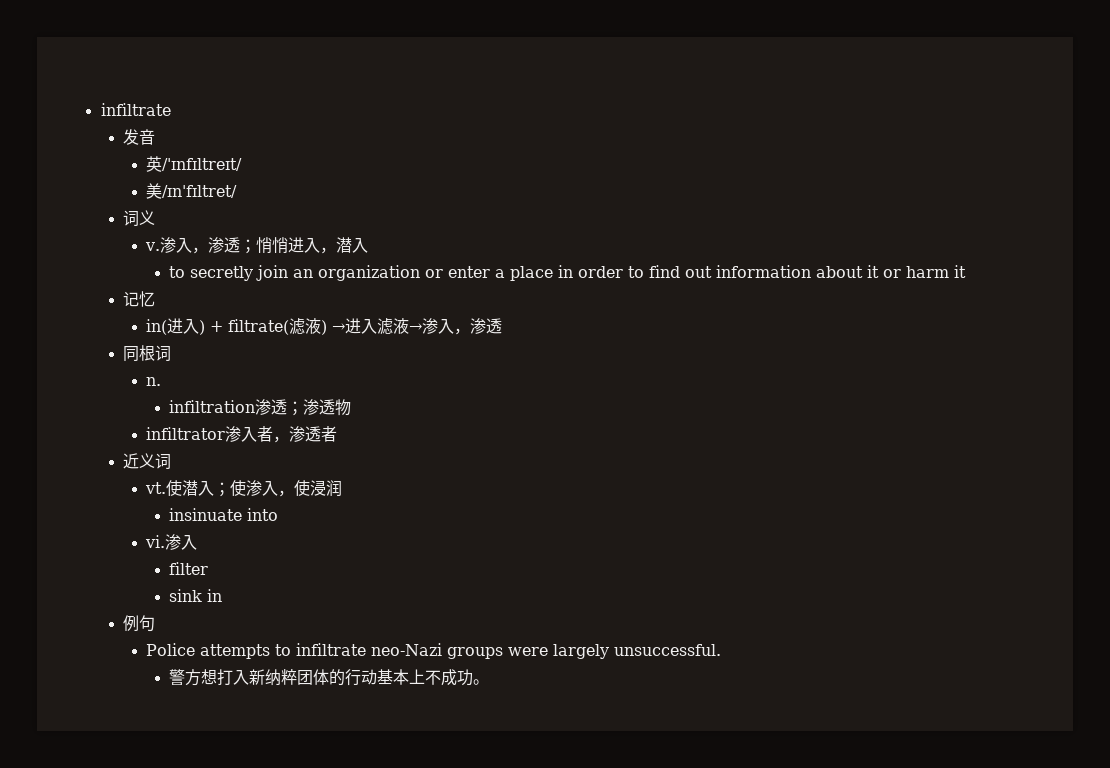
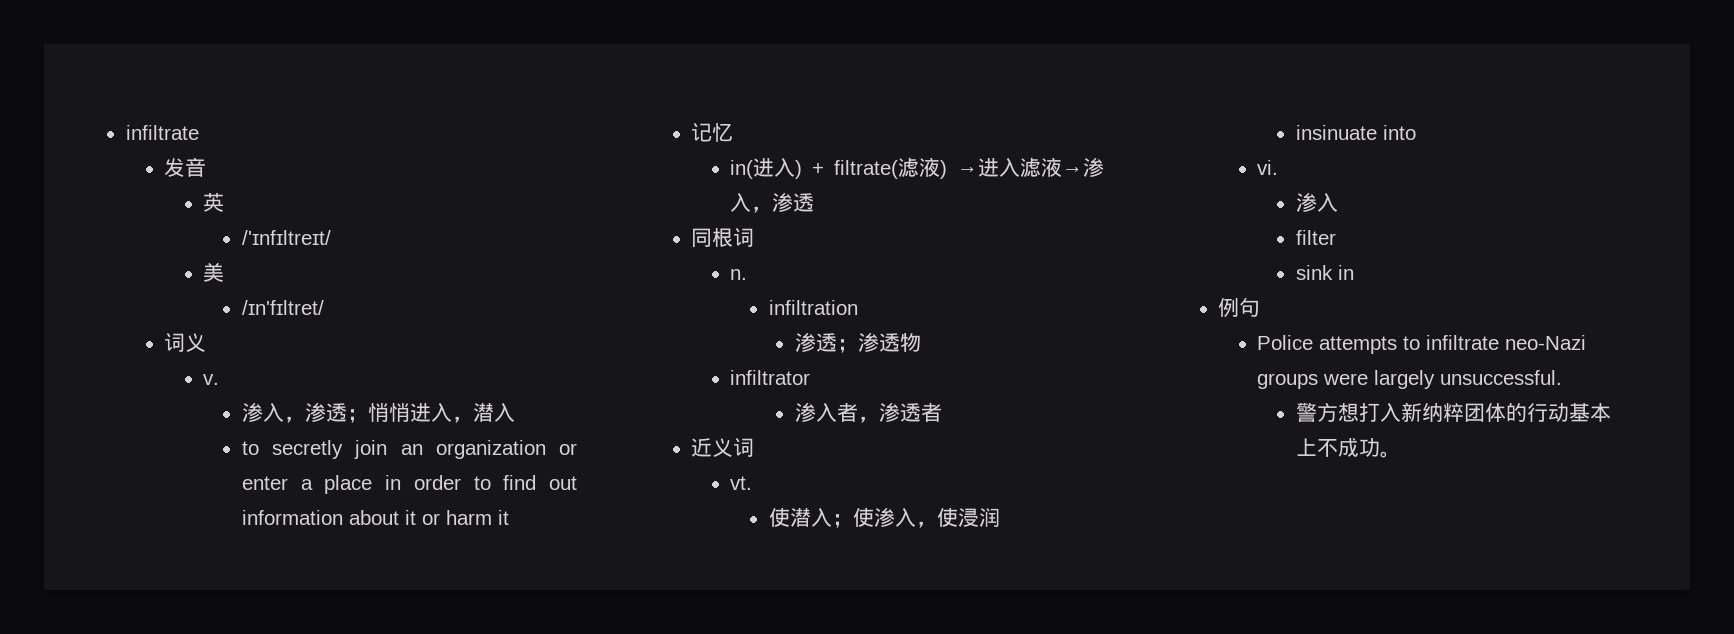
(163, 164) none -> (225, 202) //
(163, 191) none -> (225, 272) //
(161, 246) none -> (220, 379) //
(256, 406) none -> (858, 307) //
(226, 433) none -> (811, 377) //
(167, 488) none -> (753, 483) //
(166, 541) none -> (1279, 167) //

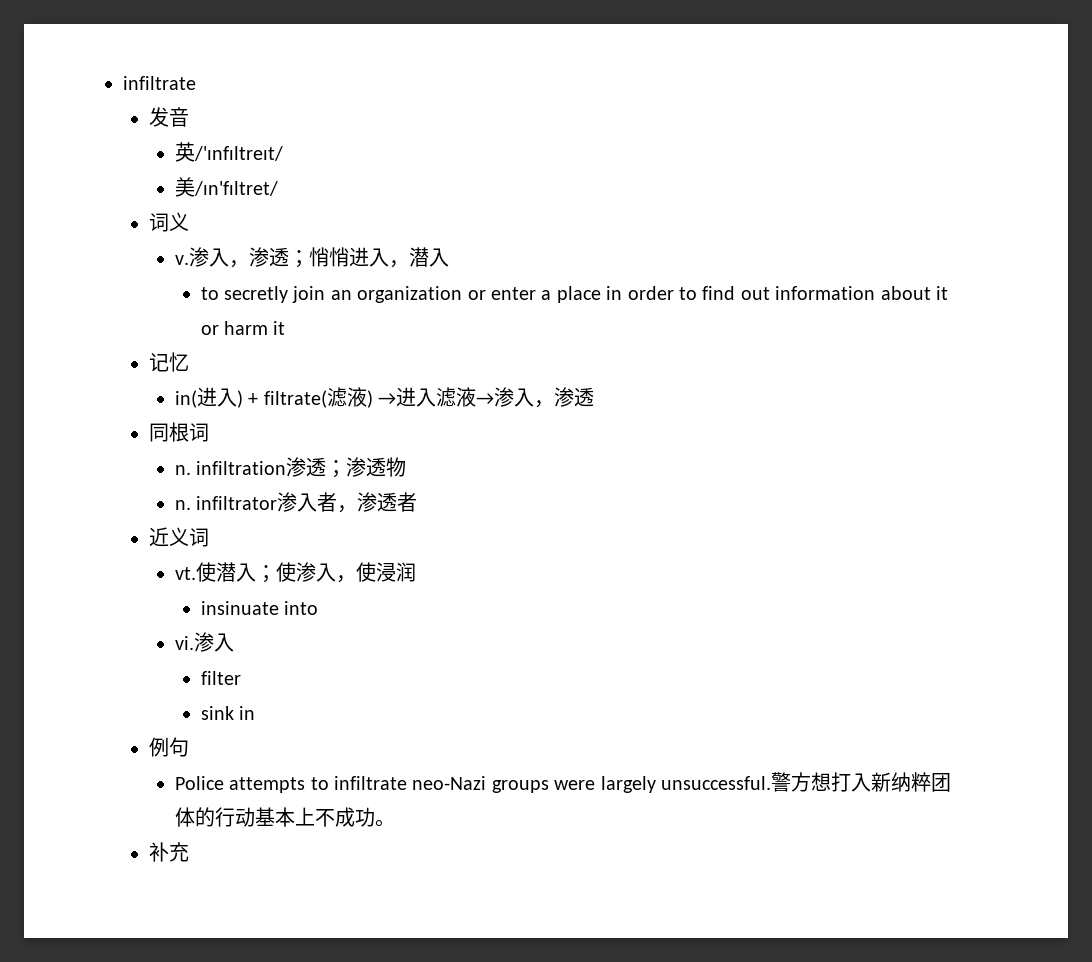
(225, 202) // -> (195, 152) none
(225, 272) // -> (195, 187) none
(220, 379) // -> (189, 260) none
(748, 274) // -> (191, 470) none
(858, 307) // -> (287, 468) none
(921, 342) none -> [174,500,191,510] n.
(811, 377) // -> (278, 503) none
(753, 483) // -> (196, 573) none
(1279, 167) // -> (194, 643) none
(1563, 377) // -> (771, 783) none
(1401, 454) none -> [148,842,189,862] // 补充

